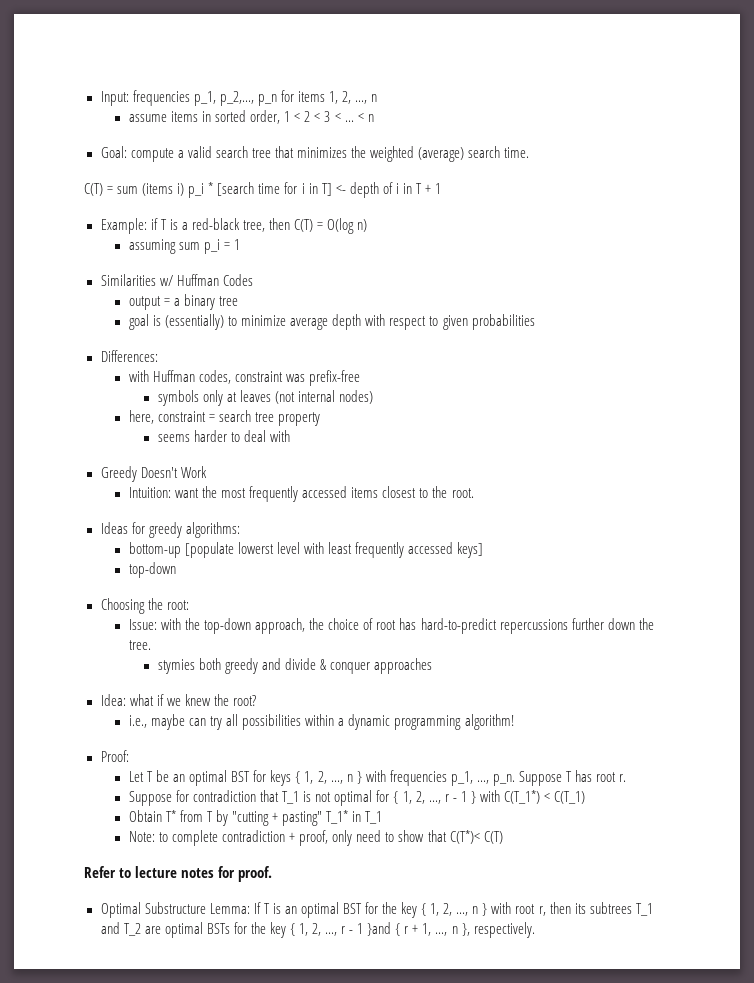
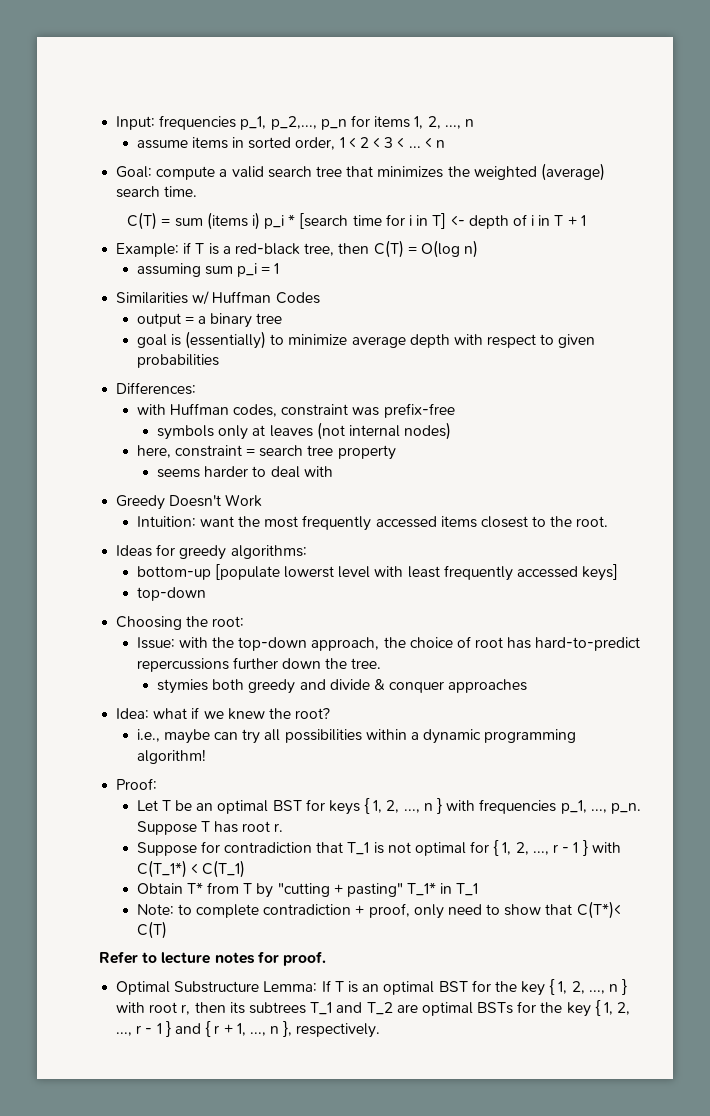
[367,922,392,936] }and -> [165,1021,201,1037] } and

